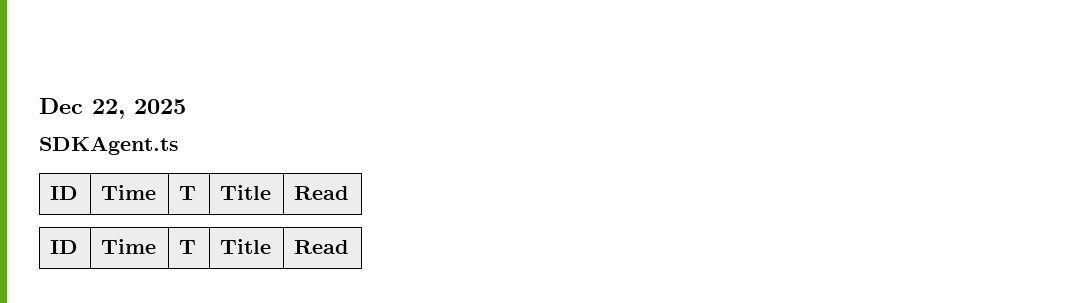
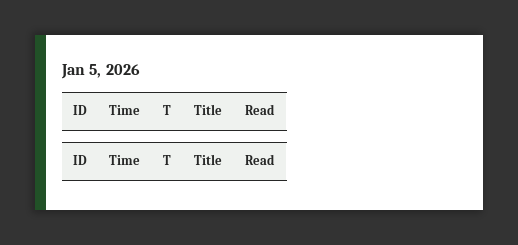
[39,98,186,119] [39,136,179,155] Dec 22, 2025 // SDKAgent.ts -> [61,64,140,79] Jan 5, 2026

